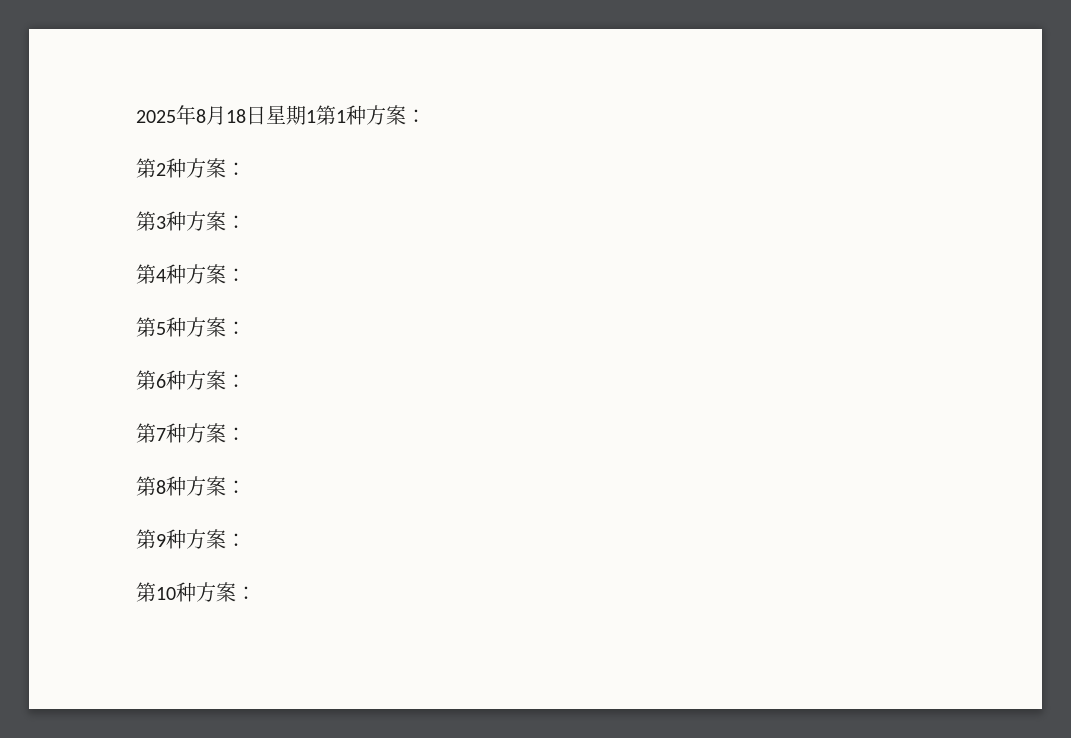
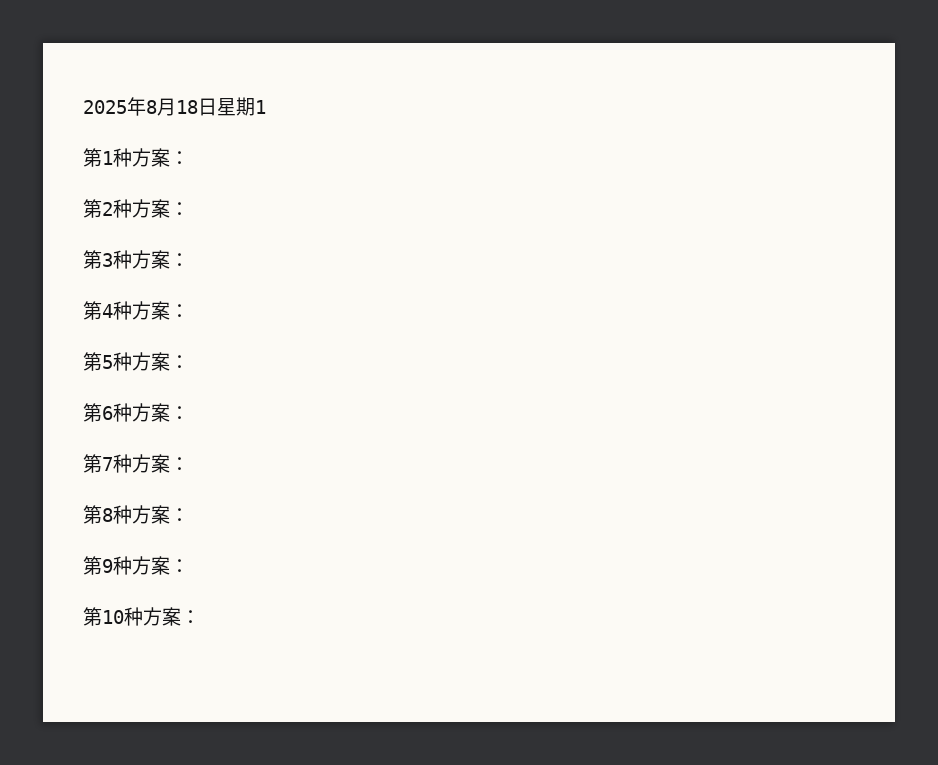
(316, 116) none -> (266, 107) //

